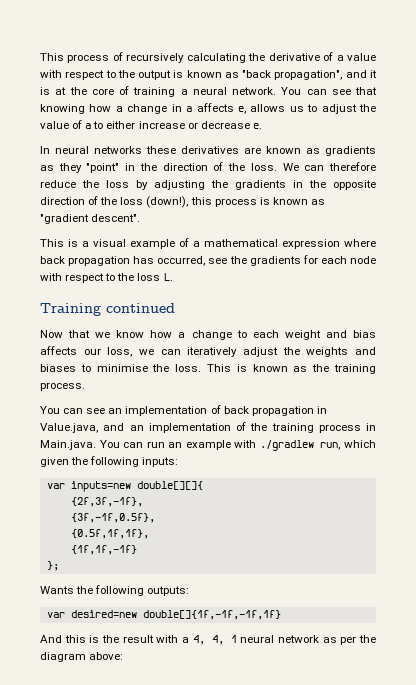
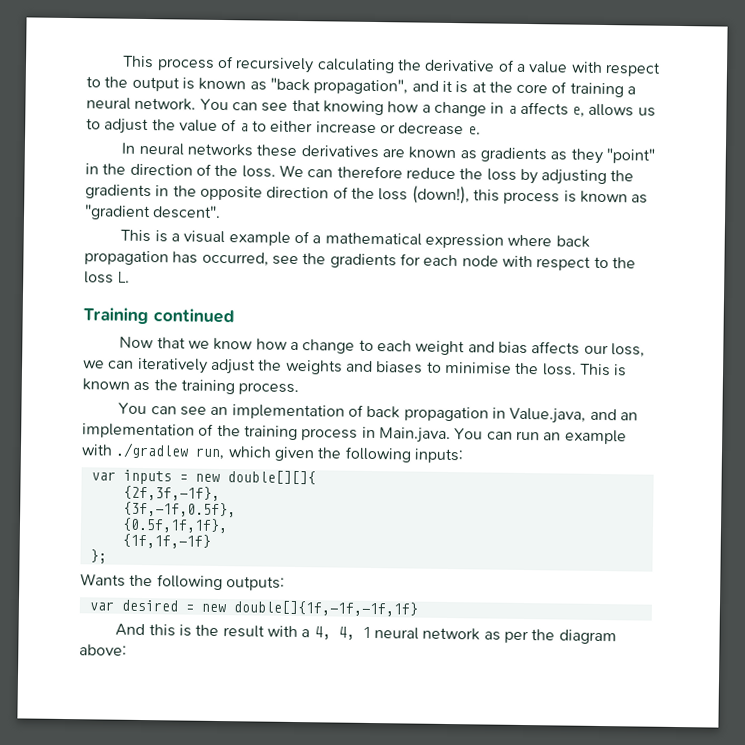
[70,481,131,492] inputs=new -> [122,469,220,485] inputs = new
[70,610,137,618] desired=new -> [120,599,226,613] desired = new

